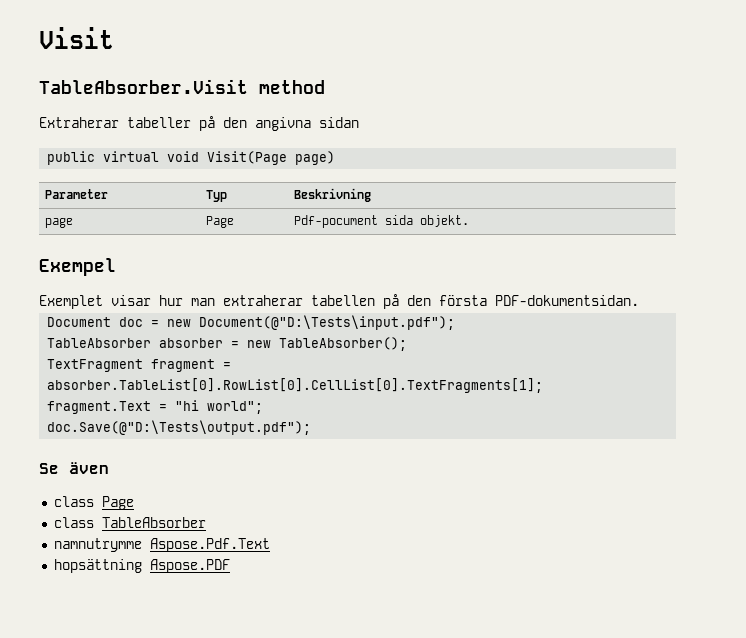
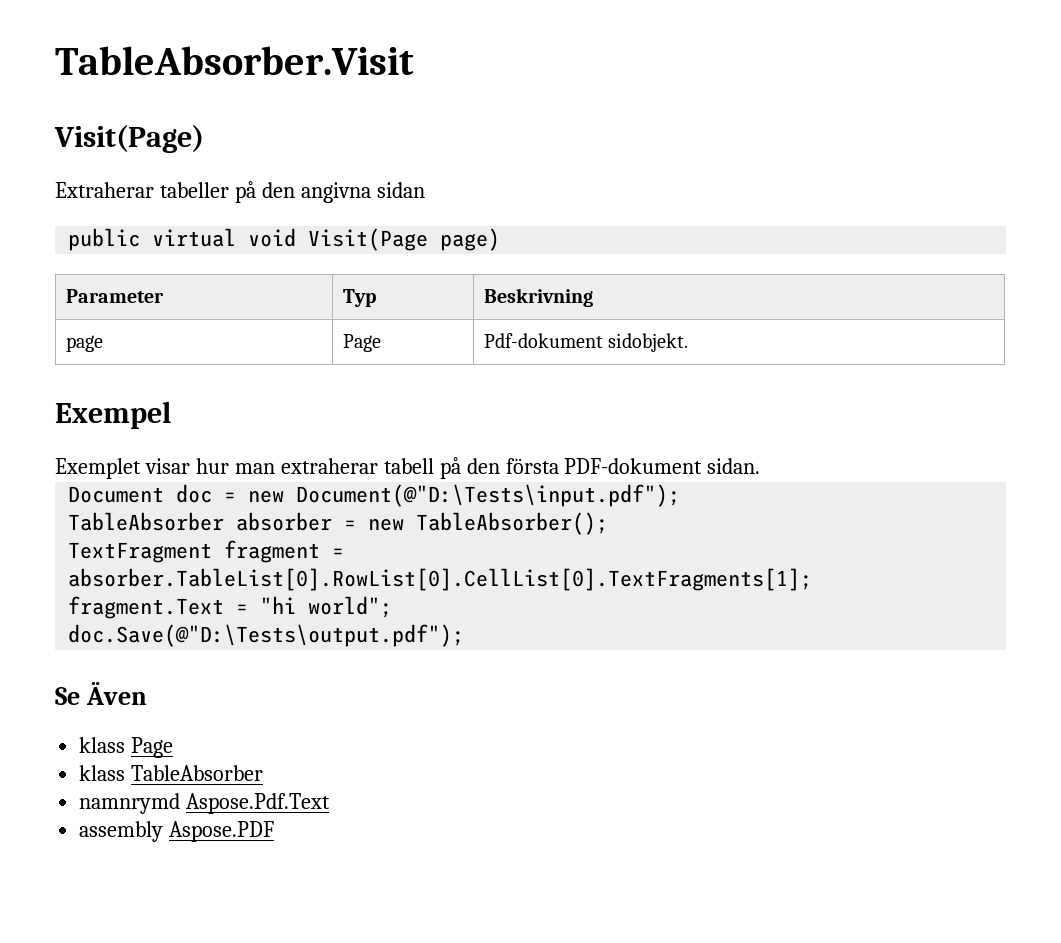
[39,27,114,49] [39,79,325,94] Visit // TableAbsorber.Visit method -> [55,46,414,75] [54,125,204,153] TableAbsorber.Visit // Visit(Page)
[294,215,470,228] Pdf-pocument sida objekt. -> [483,333,689,352] Pdf-dokument sidobjekt.
[311,295,375,306] tabellen -> [383,458,434,474] tabell
[495,295,639,306] PDF-dokumentsidan. -> [564,458,761,474] PDF-dokument sidan.
[69,462,109,474] [53,496,94,507] även // class -> [85,682,147,705] [79,737,126,753] Även // klass
[53,517,94,528] class -> [79,765,126,781] klass
[53,538,142,552] namnutrymme -> [79,793,181,814] namnrymd
[53,559,142,573] hopsättning -> [79,821,164,842] assembly

